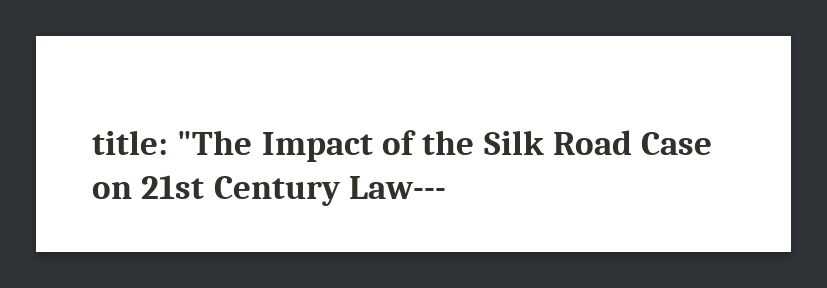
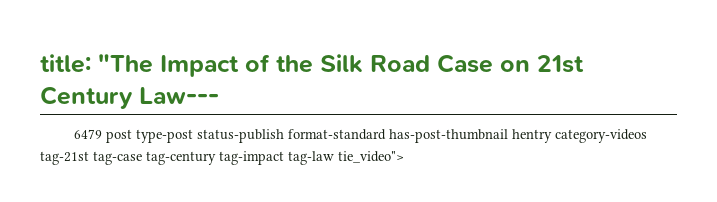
(446, 187) none -> [74,129,648,143] [40,151,404,165] // 6479 post type-post status-publish format-standard has-post-thumbnail hentry category-videos tag-21st tag-case tag-century tag-impact tag-law tie_video">

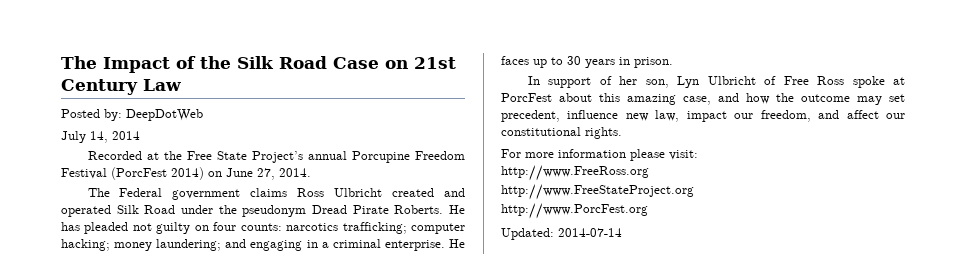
[40,54,153,73] title: "The -> [61,56,97,69] The
[139,87,219,104] [74,129,648,143] [40,151,404,165] Law--- // 6479 post type-post status-publish format-standard has-post-thumbnail hentry category-videos tag-21st tag-case tag-century tag-impact tag-law tie_video"> -> [143,79,181,91] [61,109,203,121] [61,131,140,143] [87,151,465,163] [61,167,311,180] [87,188,465,200] [61,205,466,217] [61,222,466,234] [61,239,465,251] [501,56,673,68] [527,76,905,88] [501,93,905,105] [501,110,905,122] [501,127,622,139] [501,149,698,161] [501,165,649,181] [501,184,694,200] [501,203,648,219] [501,228,622,240] Law // Posted by: DeepDotWeb // July 14, 2014 // Recorded at the Free State Project’s annual Porcupine Freedom Festival (PorcFest 2014) on June 27, 2014. // The Federal government claims Ross Ulbricht created and operated Silk Road under the pseudonym Dread Pirate Roberts. He has pleaded not guilty on four counts: narcotics trafficking; computer hacking; money laundering; and engaging in a criminal enterprise. He faces up to 30 years in prison. // In support of her son, Lyn Ulbricht of Free Ross spoke at PorcFest about this amazing case, and how the outcome may set precedent, influence new law, impact our freedom, and affect our constitutional rights. // For more information please visit: // http://www.FreeRoss.org // http://www.FreeStateProject.org // http://www.PorcFest.org // Updated: 2014-07-14

